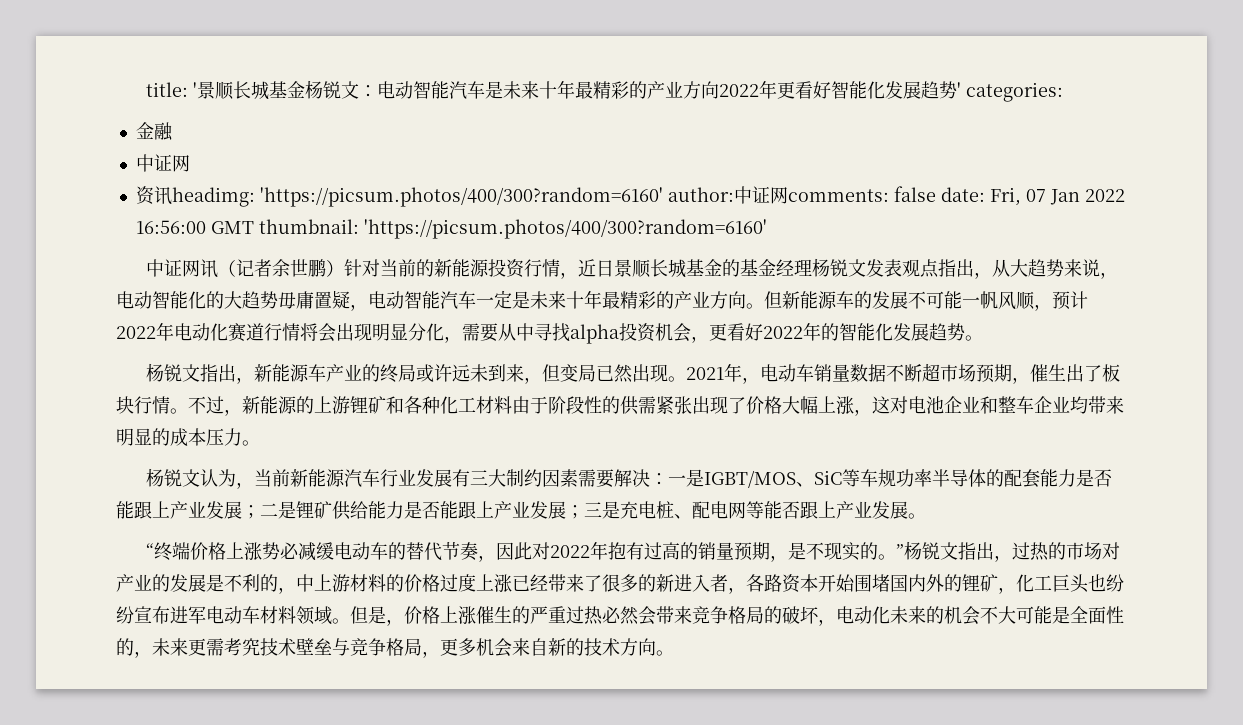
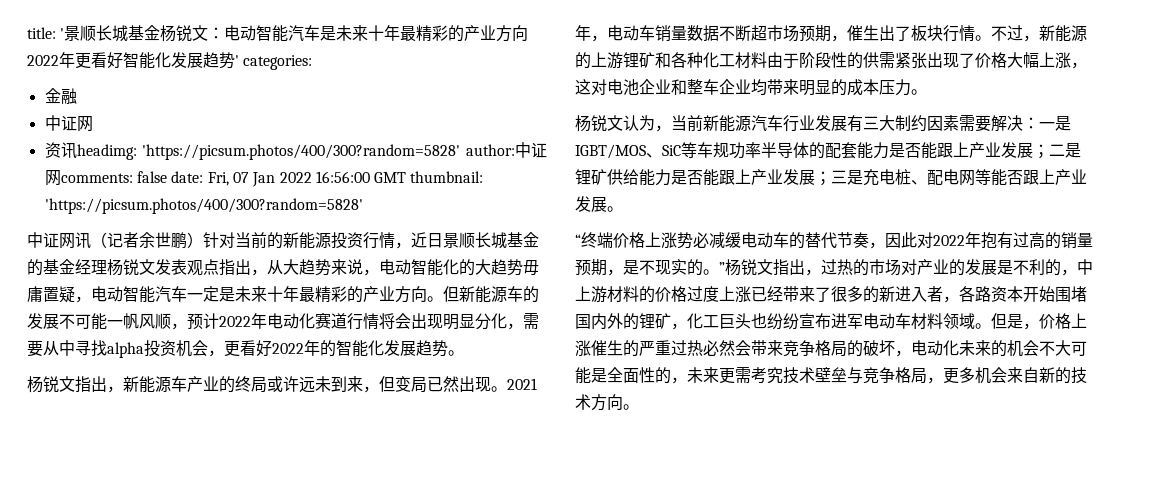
[259,187,663,207] 'https://picsum.photos/400/300?random=6160' -> [142,144,461,160] 'https://picsum.photos/400/300?random=5828'
[363,219,767,239] 'https://picsum.photos/400/300?random=6160' -> [44,198,363,214] 'https://picsum.photos/400/300?random=5828'

